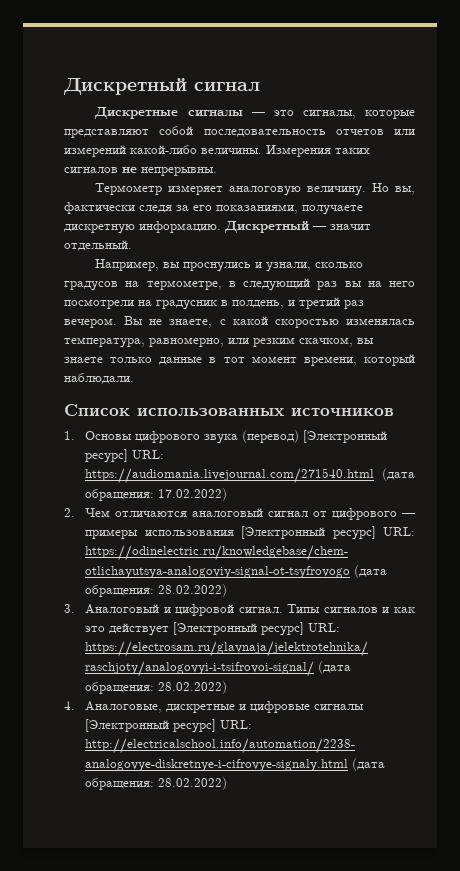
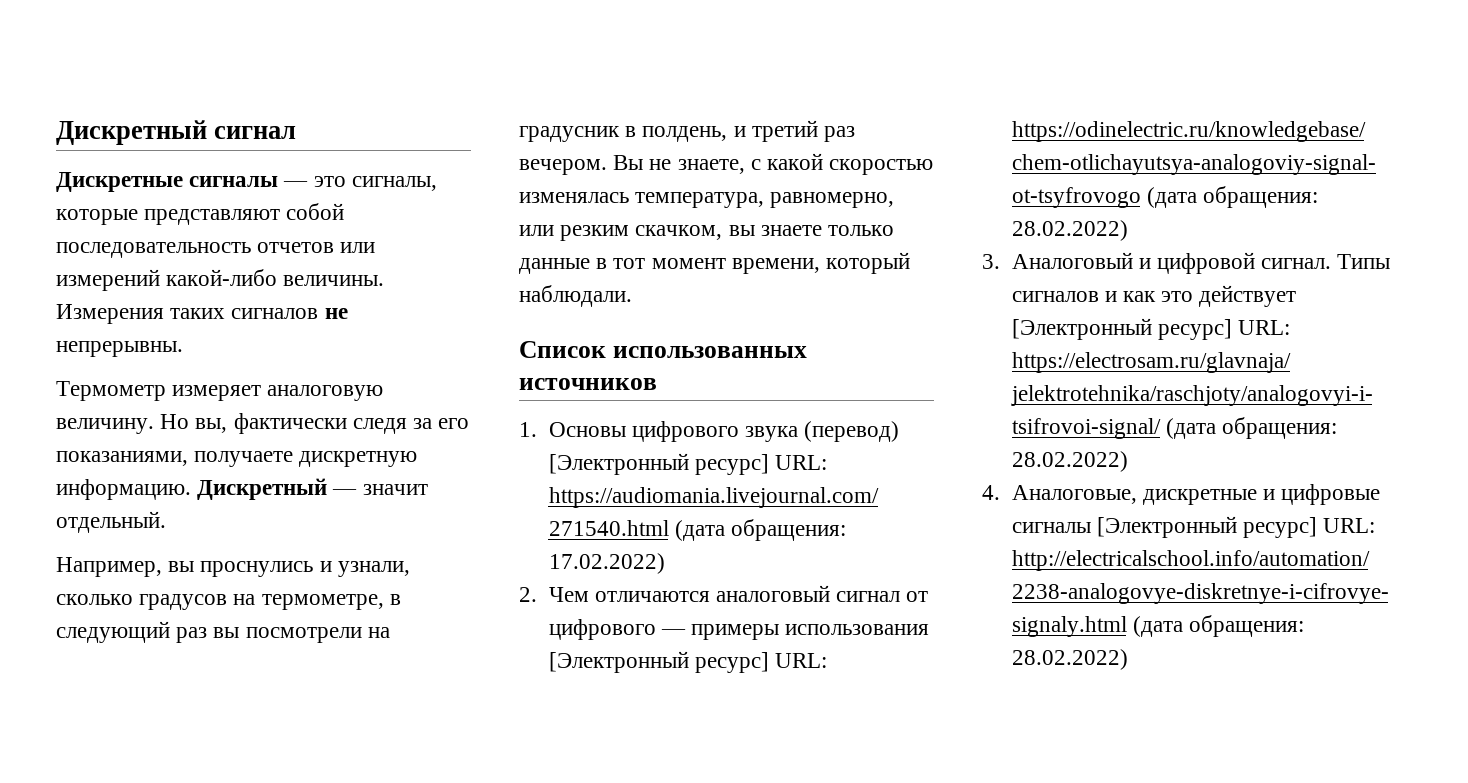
[367,281,415,287] на него -> (240, 632) none

